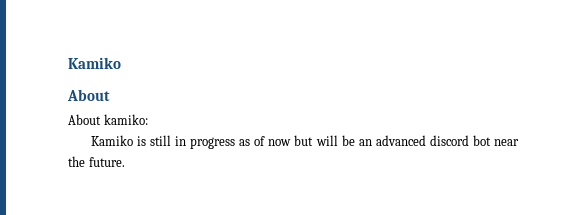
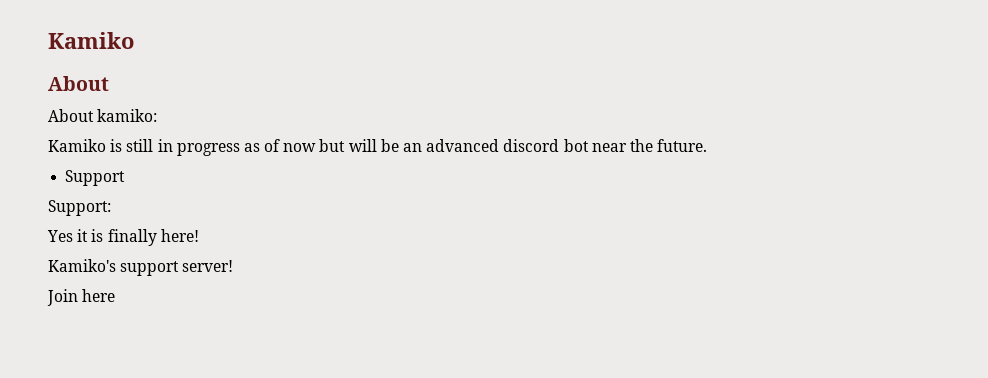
(125, 162) none -> [65,170,126,186] [48,200,111,216] [47,229,199,246] [48,259,234,276] [47,289,116,306] // Support // Support: // Yes it is finally here! // Kamiko's support server! // Join here

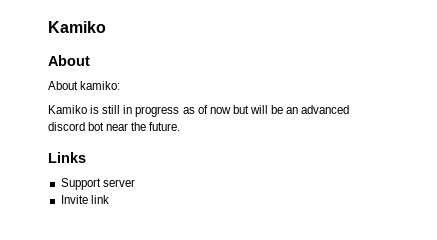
(708, 145) none -> [48,152,86,163] // Links
[48,200,111,216] [47,229,199,246] [48,259,234,276] [47,289,116,306] // Support: // Yes it is finally here! // Kamiko's support server! // Join here -> [102,179,135,187] [60,195,109,204] server // Invite link

